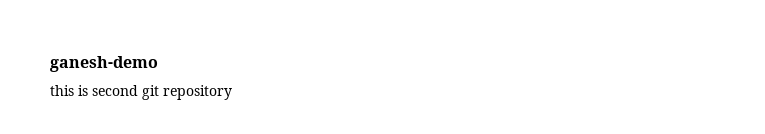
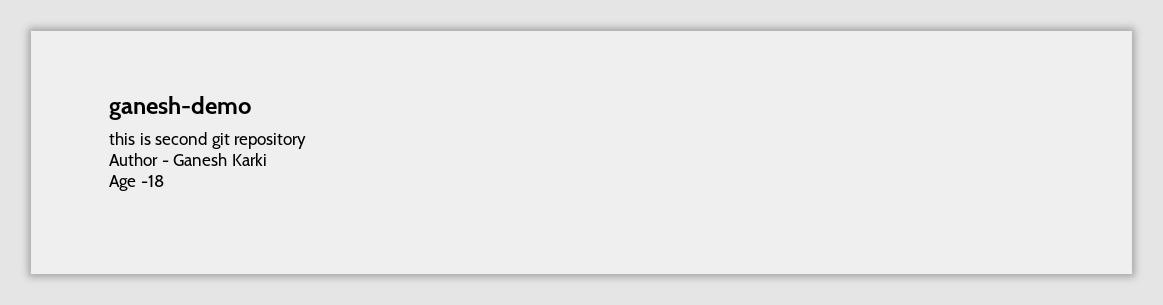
(232, 92) none -> [109,153,267,166] [109,175,164,191] // Author - Ganesh Karki // Age -18

